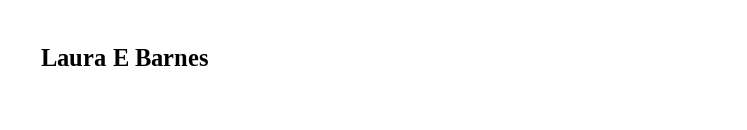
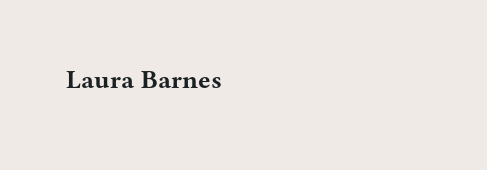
[112,49,129,66] E -> (135, 80) none

